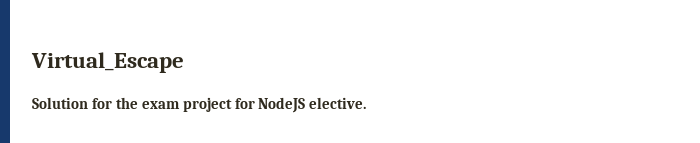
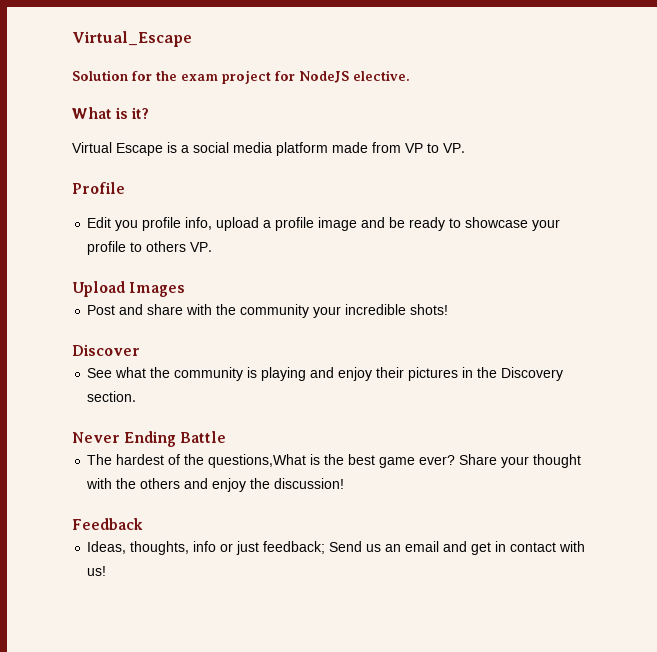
(367, 103) none -> [72,107,150,119] [72,142,465,156] [72,182,125,194] [87,217,561,231] [87,241,213,255] [72,281,186,297] [87,304,449,318] [72,344,140,356] [87,367,564,381] [87,391,137,402] [72,431,227,447] [87,454,582,468] [86,478,345,492] [72,518,143,530] [87,541,586,555] [87,566,107,576] // What is it? // Virtual Escape is a social media platform made from VP to VP. // Profile // Edit you profile info, upload a profile image and be ready to showcase your profile to others VP. // Upload Images // Post and share with the community your incredible shots! // Discover // See what the community is playing and enjoy their pictures in the Discovery section. // Never Ending Battle // The hardest of the questions,What is the best game ever? Share your thought with the others and enjoy the discussion! // Feedback // Ideas, thoughts, info or just feedback; Send us an email and get in contact with us!

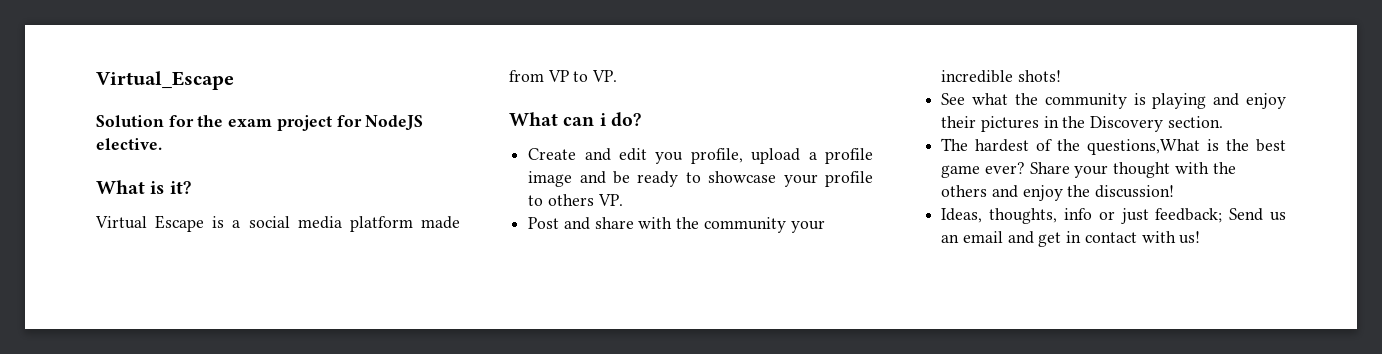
[72,182,125,194] [87,217,213,231] Profile // Edit you profile info, -> [509,112,641,127] [528,148,743,164] What can i do? // Create and edit you profile,
[72,281,186,297] // Upload Images -> (623, 200) none
[72,344,140,356] // Discover -> (1061, 76) none
[72,431,227,447] // Never Ending Battle -> (1223, 122) none
[72,518,143,530] // Feedback -> (1175, 191) none

